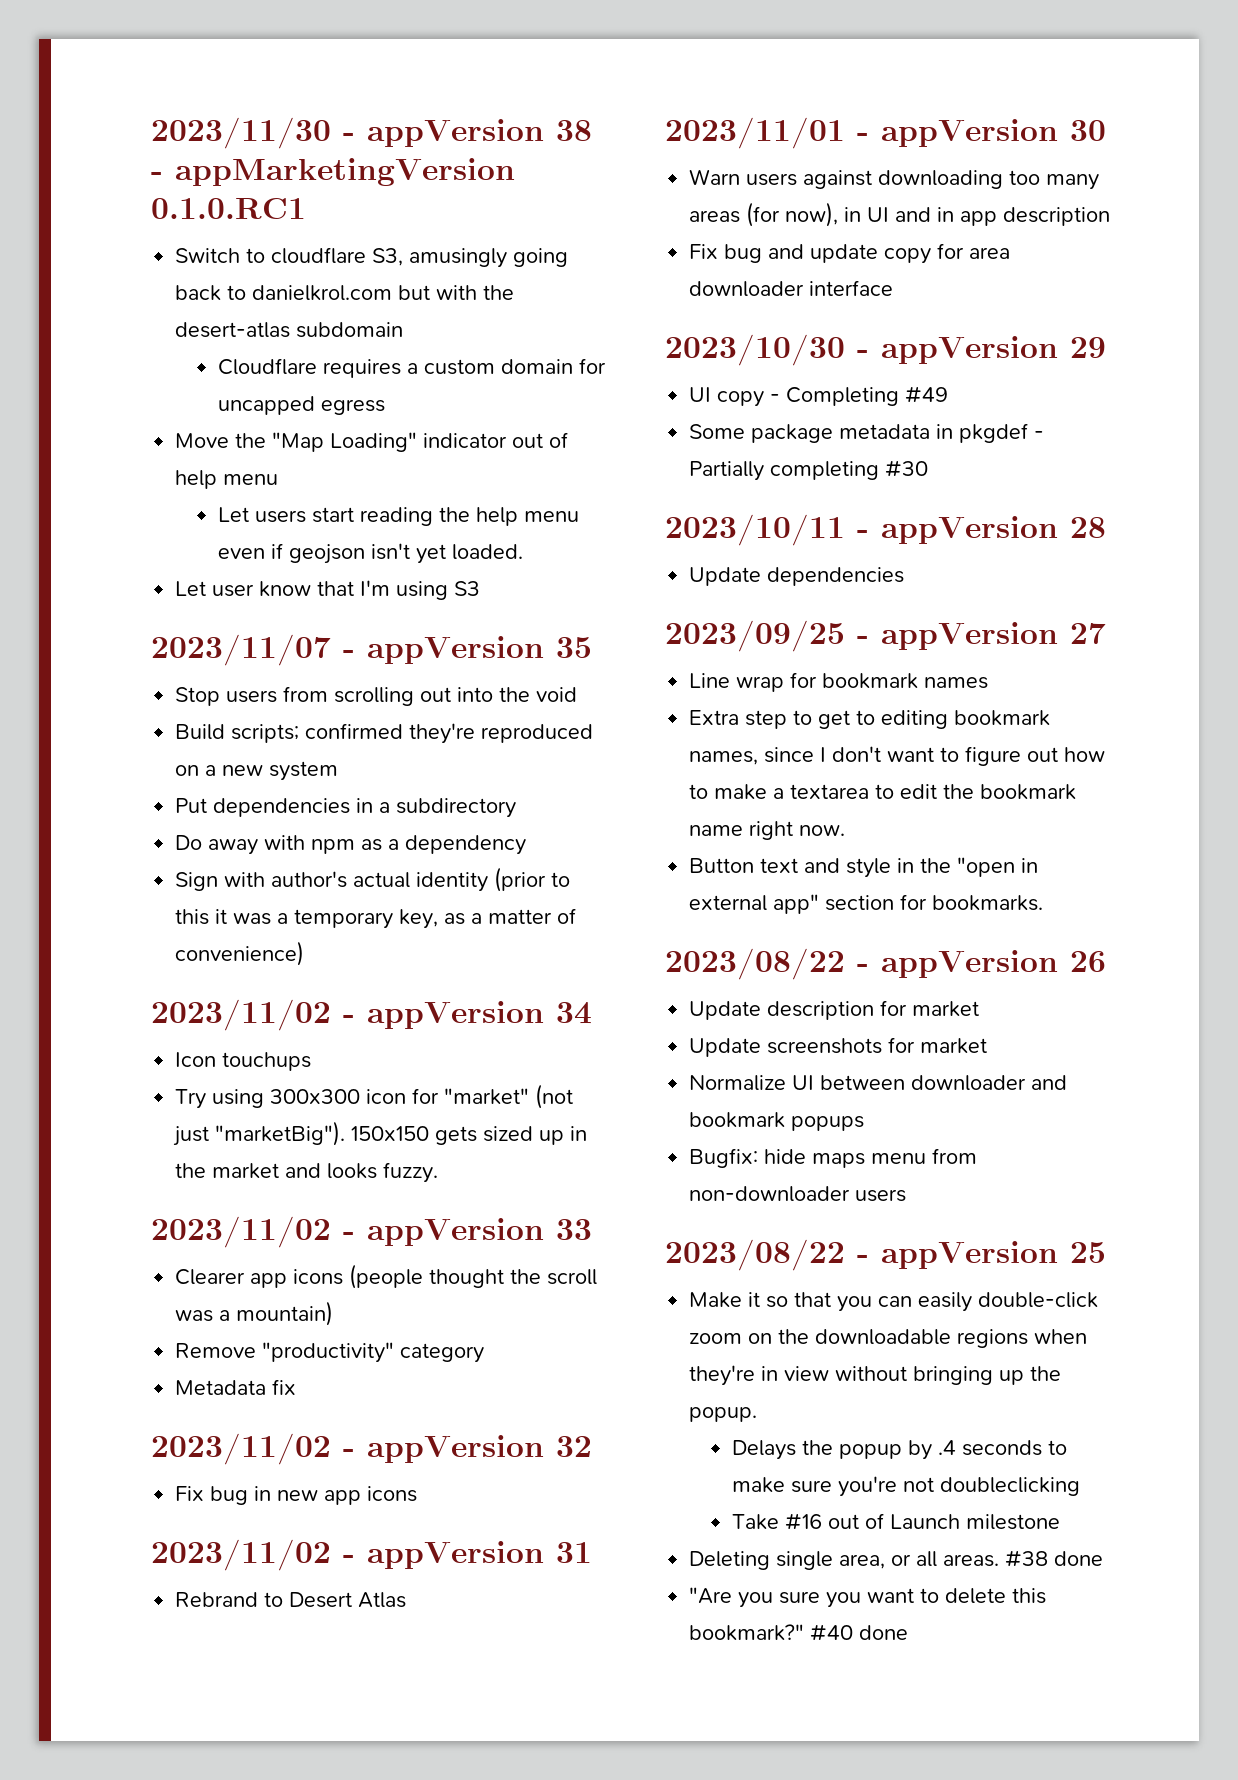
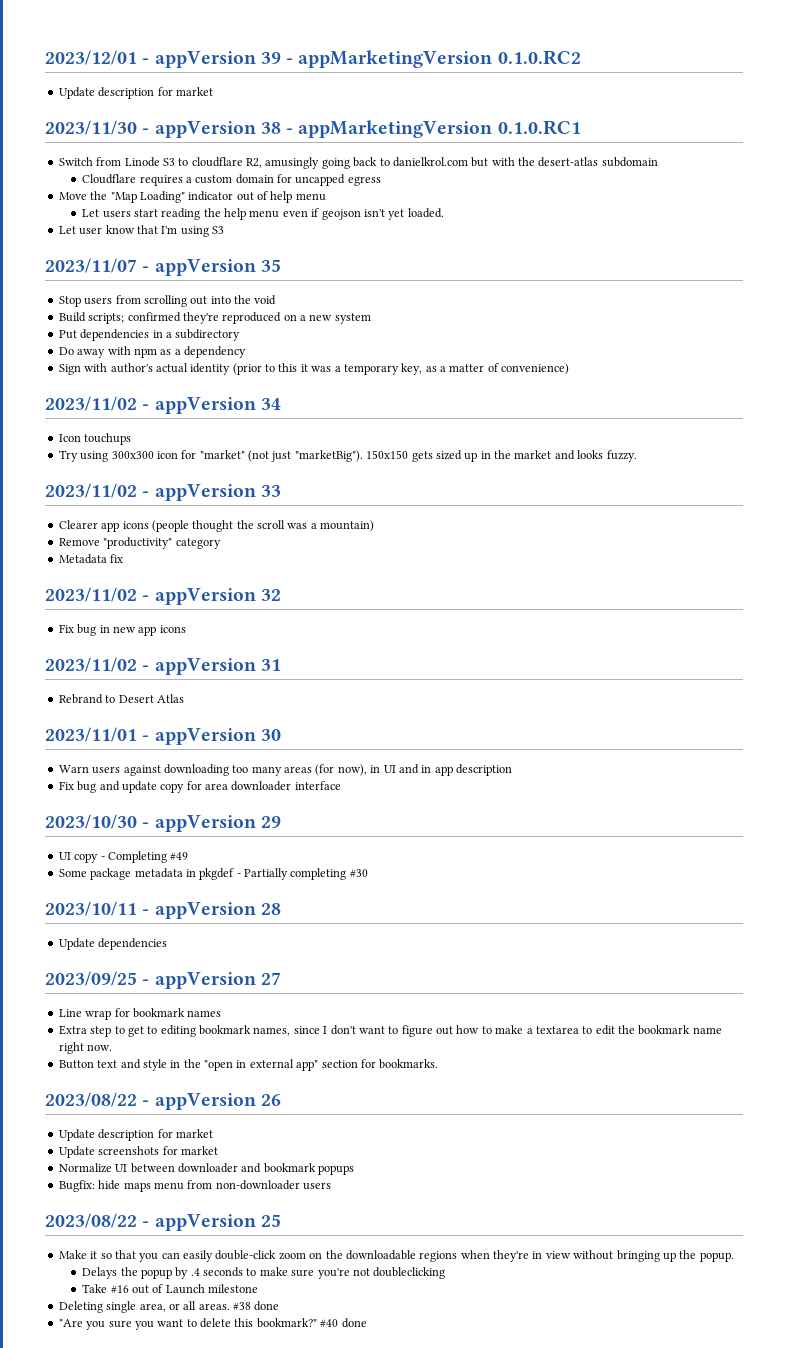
(151, 133) none -> [45,50,581,68] [58,87,213,99] 2023/12/01 - appVersion 39 - appMarketingVersion 0.1.0.RC2 // Update description for market //
(241, 255) none -> [96,157,175,167] from Linode S3
[372,248,404,266] S3, -> [246,158,262,168] R2,

